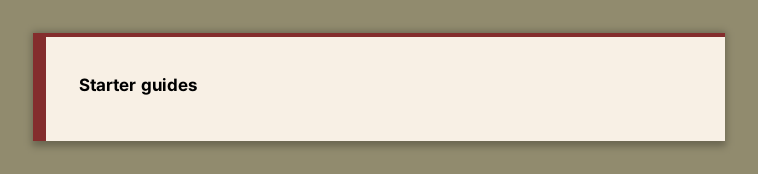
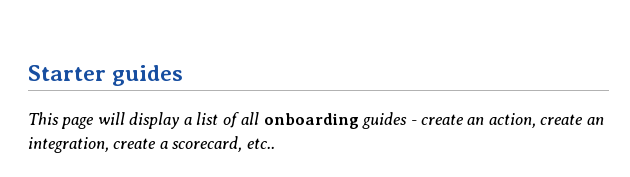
(197, 86) none -> [28,112,604,129] [28,136,275,153] // This page will display a list of all onboarding guides - create an action, create an integration, create a scorecard, etc..

